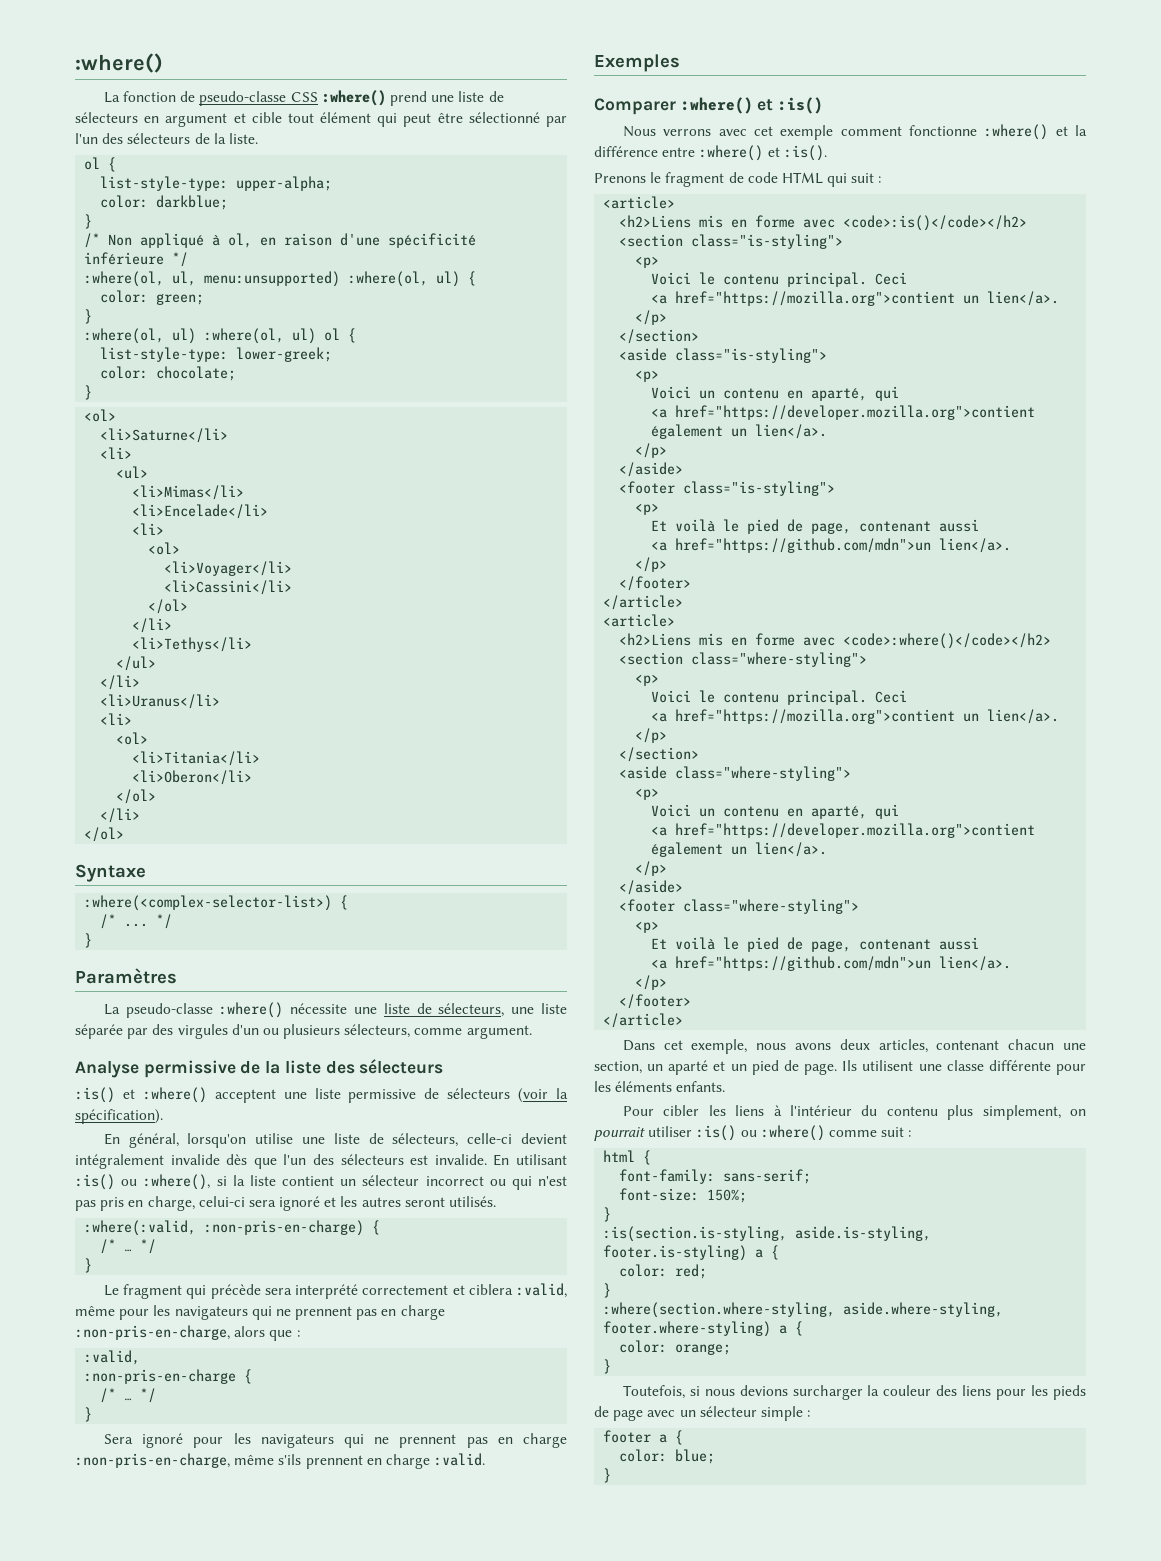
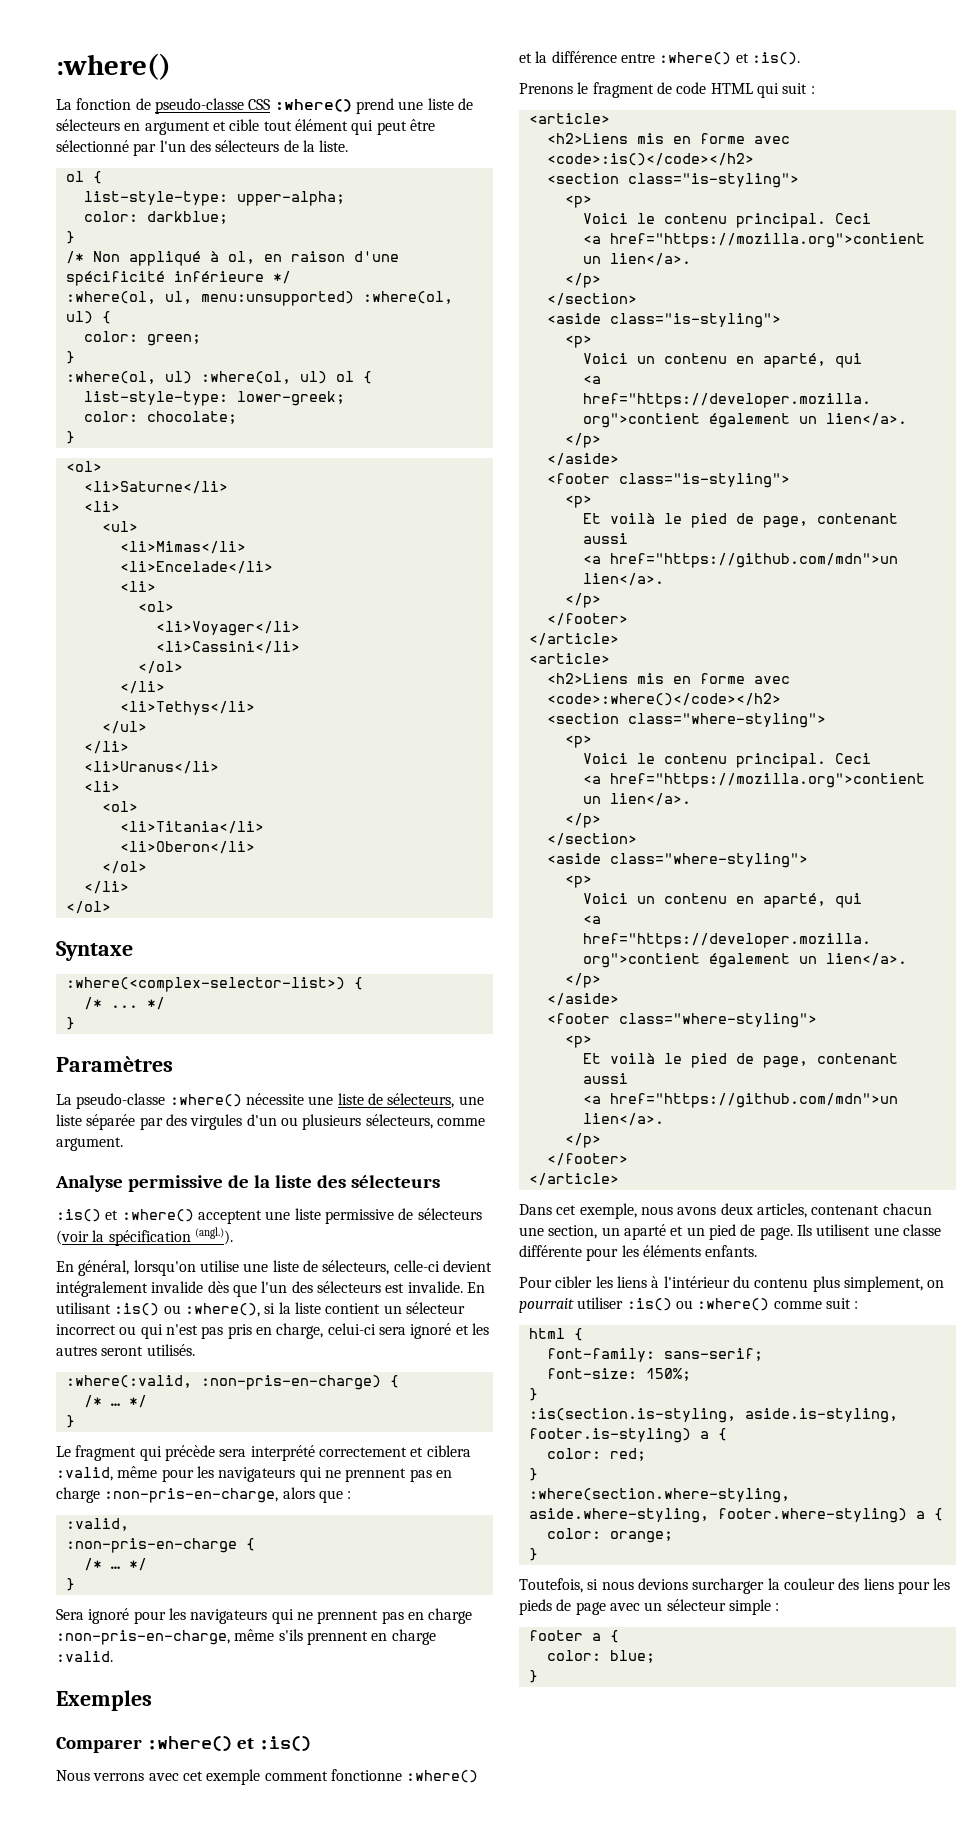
[75,1109,163,1124] spécification). -> [108,1227,233,1246] spécification (angl.)).

